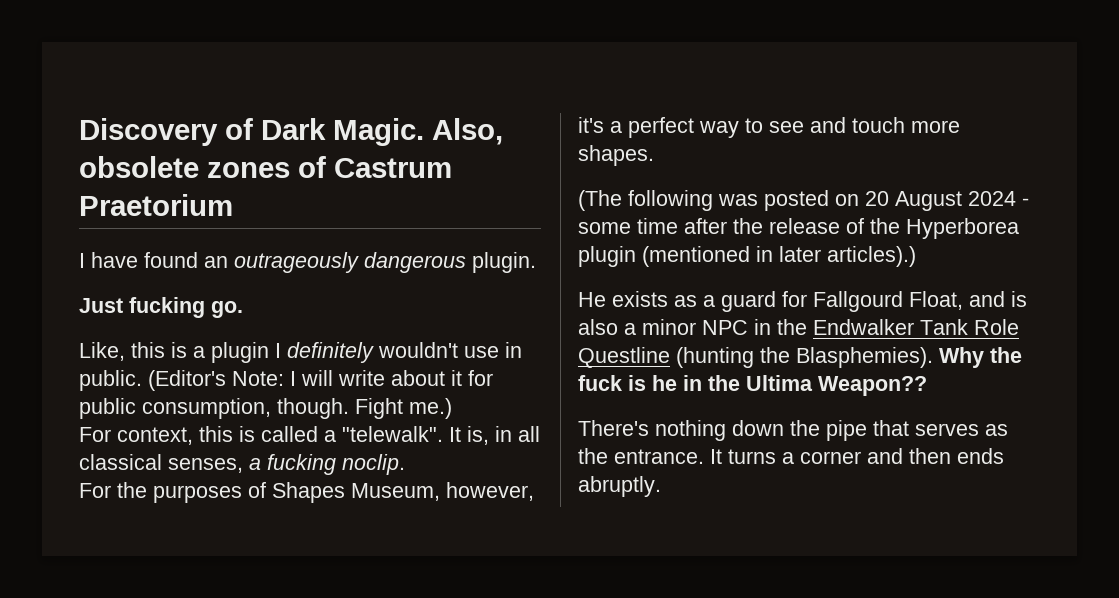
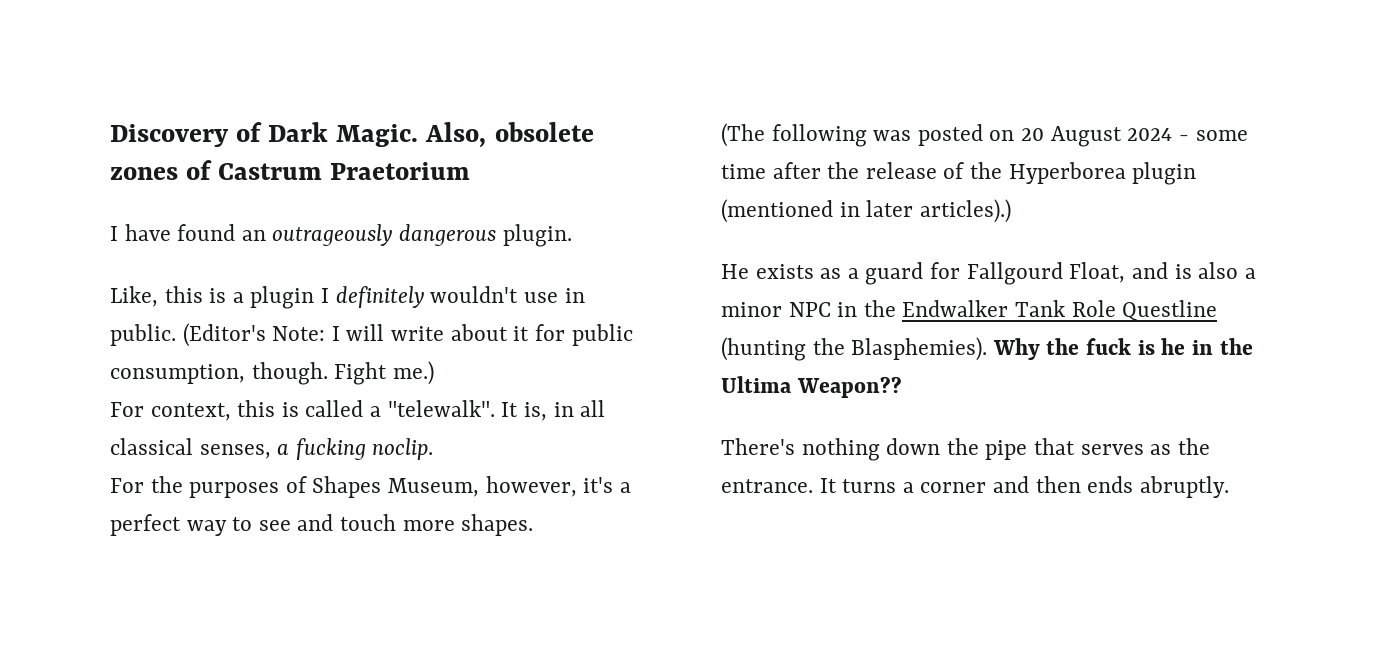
[79,297,243,318] // Just fucking go. -> (572, 235) none

